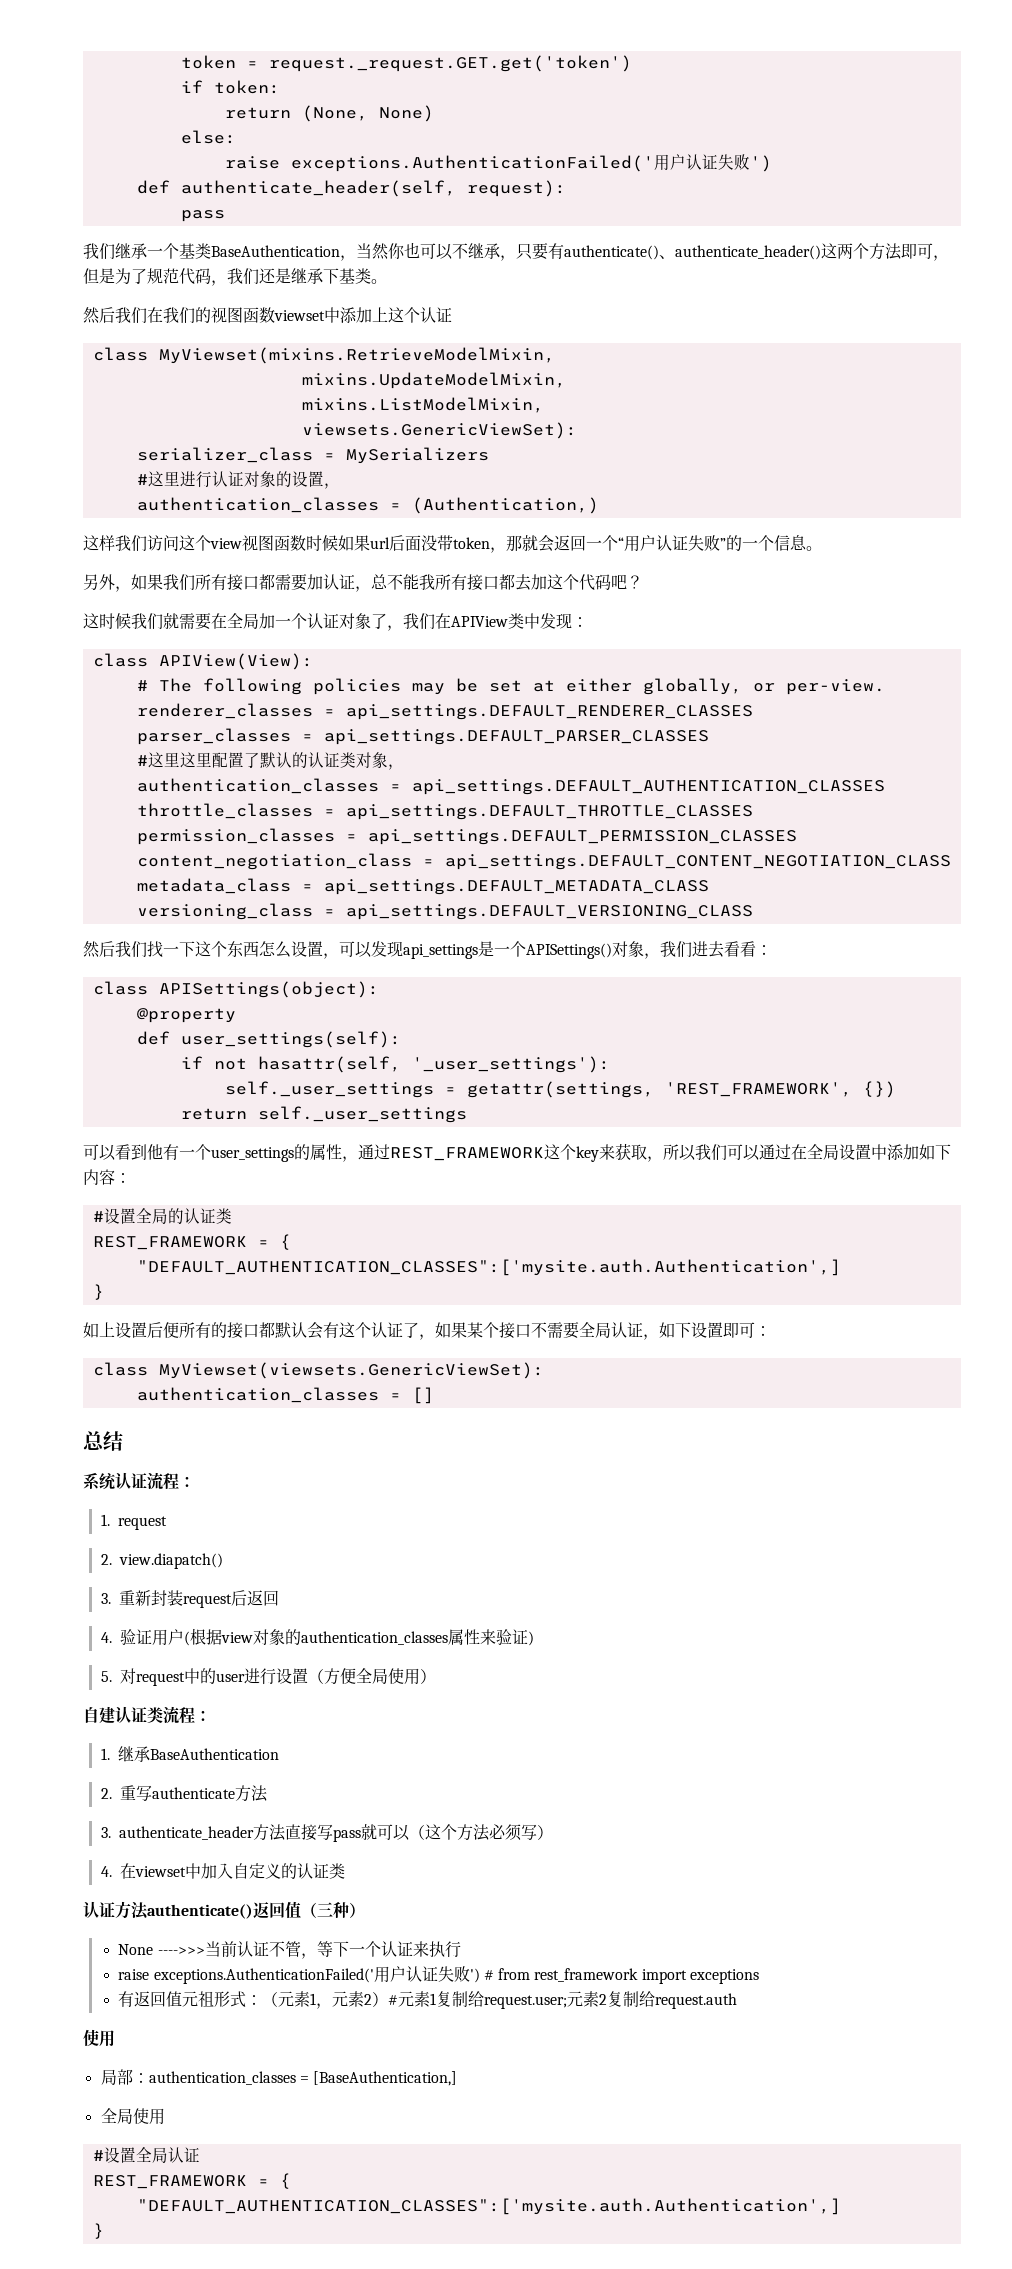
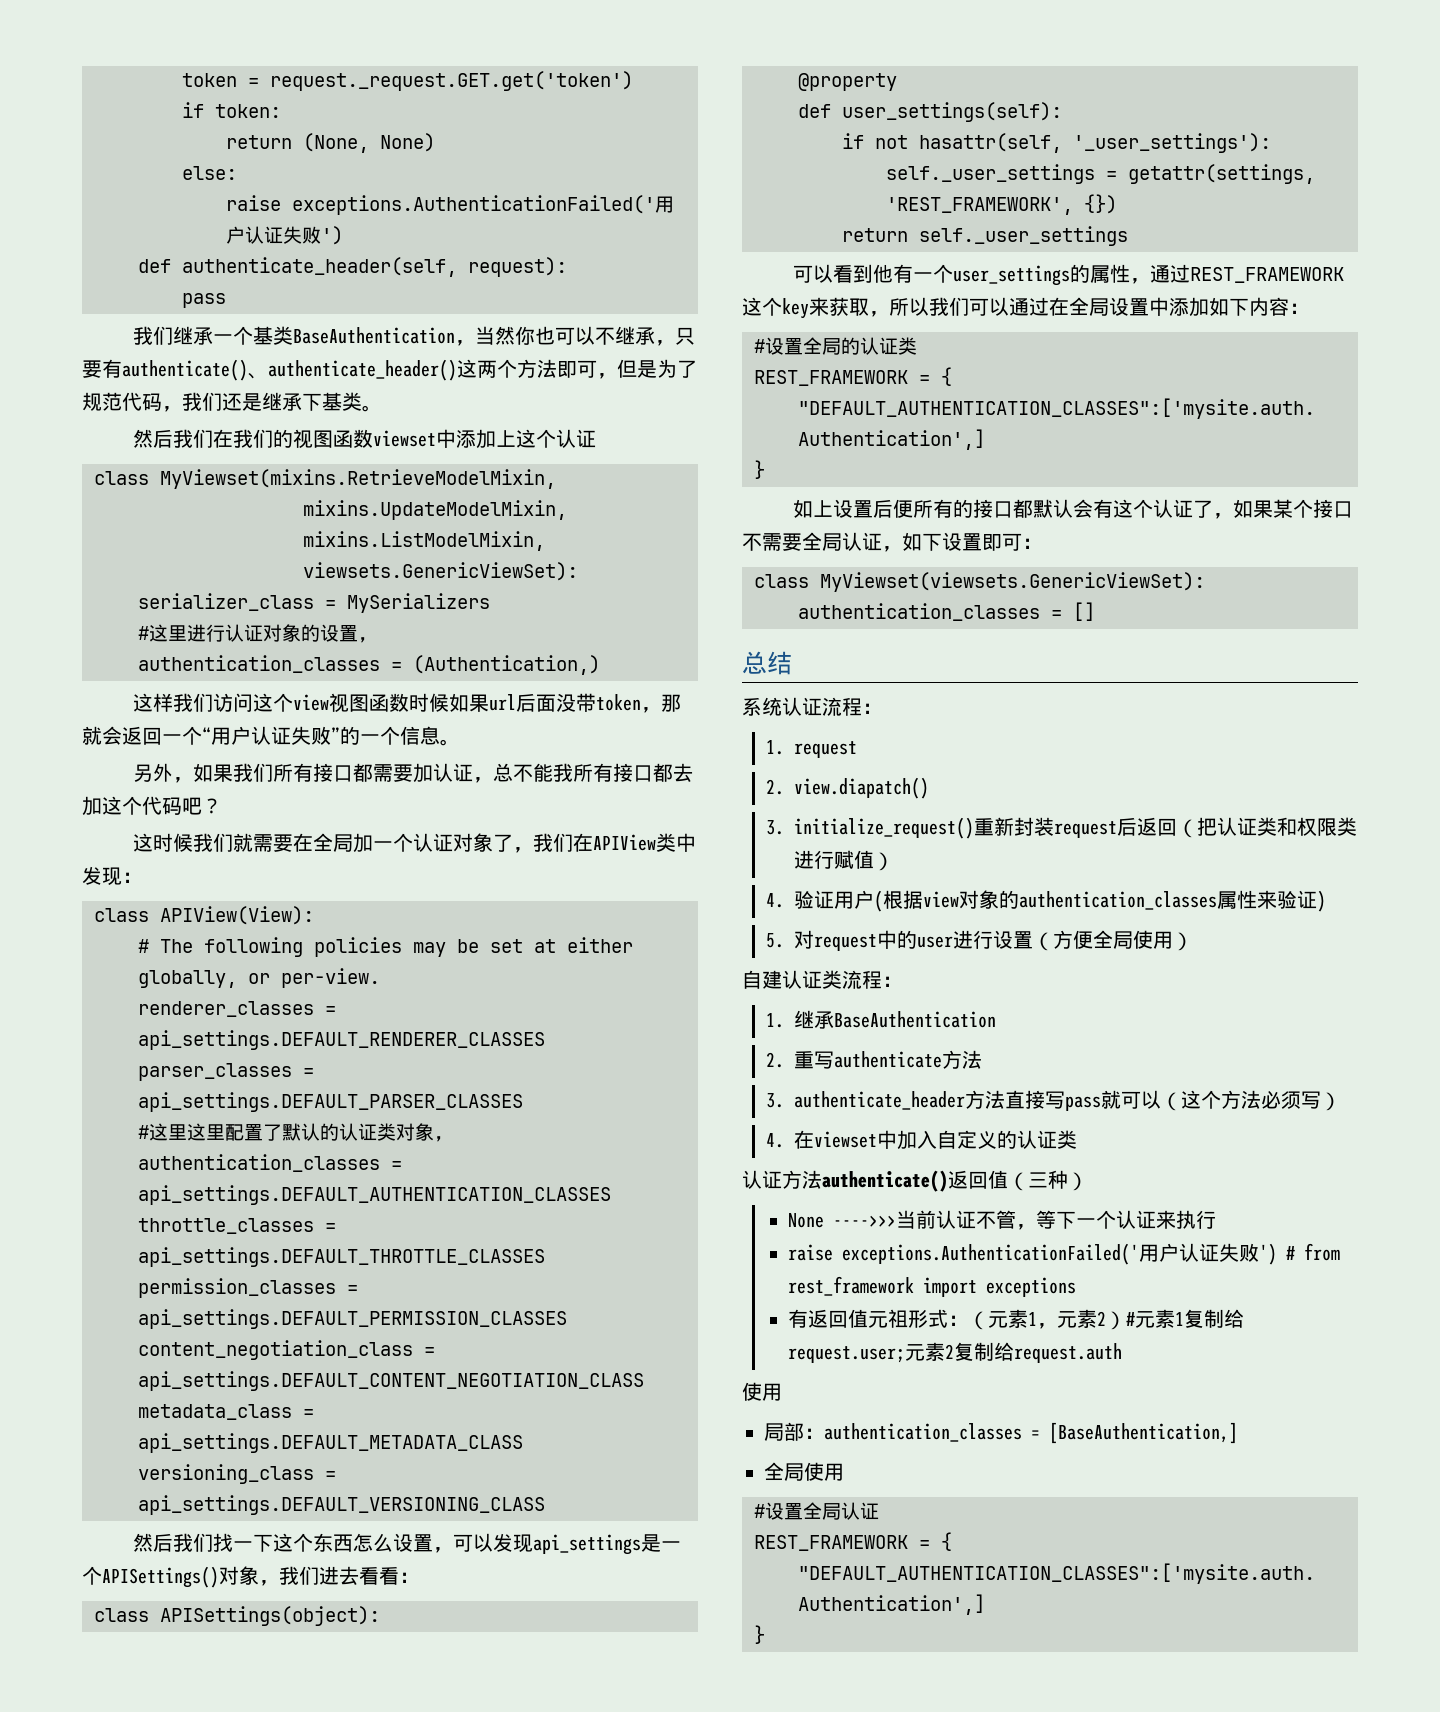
(111, 1598) none -> [794,817,975,839] initialize_request()
(279, 1598) none -> [1177,817,1358,838] [794,850,895,871] （把认证类和权限类进行赋值）

